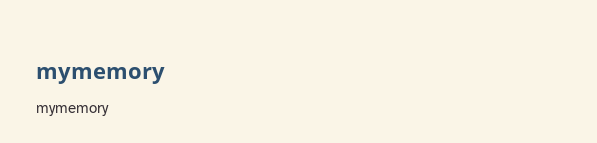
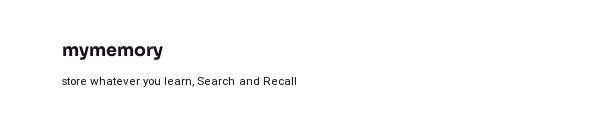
[36,105,109,116] mymemory -> [62,77,297,87] store whatever you learn, Search and Recall

